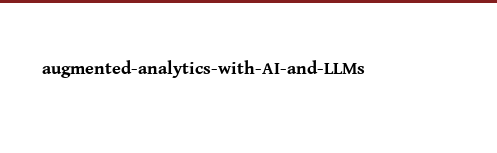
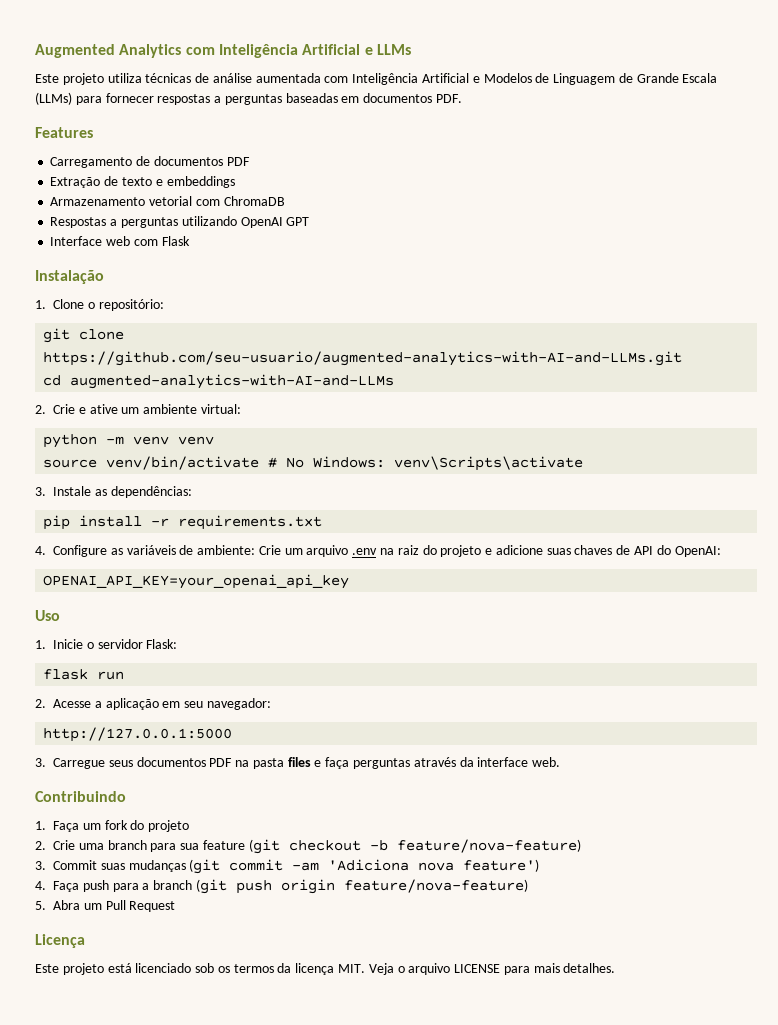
[42,60,365,78] augmented-analytics-with-AI-and-LLMs -> [35,44,411,58] [35,73,718,85] [35,92,463,105] [35,127,93,138] [50,156,250,168] [50,176,235,188] [50,196,285,206] [50,216,310,228] [50,236,190,246] [35,270,104,284] [35,299,164,311] [43,328,125,343] [43,351,683,366] [43,374,395,389] [35,404,241,414] [43,434,215,448] [43,456,584,471] [35,486,192,498] [43,515,323,530] [35,545,721,557] [43,574,350,589] [35,610,60,621] [35,639,178,649] [43,669,125,680] [35,698,271,710] [43,727,233,742] [35,757,561,769] [35,791,126,802] [35,820,190,832] [35,839,581,854] [35,859,540,874] [35,879,528,894] [35,900,176,912] [35,934,85,948] [35,963,616,975] Augmented Analytics com Inteligência Artificial e LLMs // Este projeto utiliza técnicas de análise aumentada com Inteligência Artificial e Modelos de Linguagem de Grande Escala (LLMs) para fornecer respostas a perguntas baseadas em documentos PDF. // Features // Carregamento de documentos PDF // Extração de texto e embeddings // Armazenamento vetorial com ChromaDB // Respostas a perguntas utilizando OpenAI GPT // Interface web com Flask // Instalação // 1. Clone o repositório: // git clone https://github.com/seu-usuario/augmented-analytics-with-AI-and-LLMs.git // cd augmented-analytics-with-AI-and-LLMs // 2. Crie e ative um ambiente virtual: // python -m venv venv // source venv/bin/activate # No Windows: venv\Scripts\activate // 3. Instale as dependências: // pip install -r requirements.txt // 4. Configure as variáveis de ambiente: Crie um arquivo .env na raiz do projeto e adicione suas chaves de API do OpenAI: // OPENAI_API_KEY=your_openai_api_key // Uso // 1. Inicie o servidor Flask: // flask run // 2. Acesse a aplicação em seu navegador: // http://127.0.0.1:5000 // 3. Carregue seus documentos PDF na pasta files e faça perguntas através da interface web. // Contribuindo // 1. Faça um fork do projeto // 2. Crie uma branch para sua feature (git checkout -b feature/nova-feature) // 3. Commit suas mudanças (git commit -am 'Adiciona nova feature') // 4. Faça push para a branch (git push origin feature/nova-feature) // 5. Abra um Pull Request // Licença // Este projeto está licenciado sob os termos da licença MIT. Veja o arquivo LICENSE para mais detalhes.

